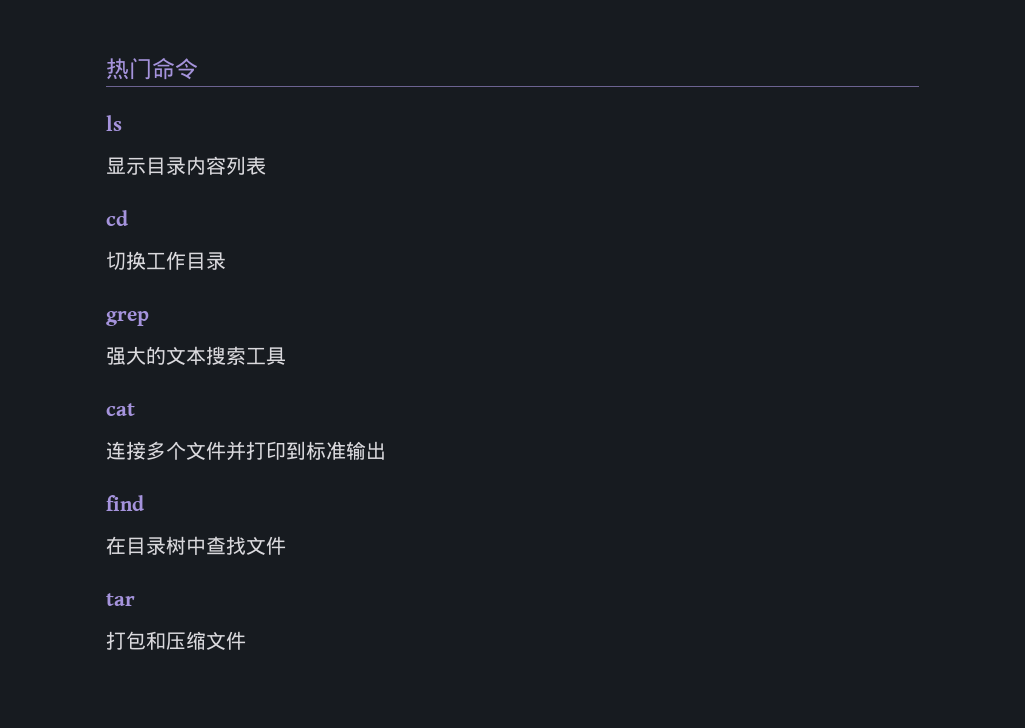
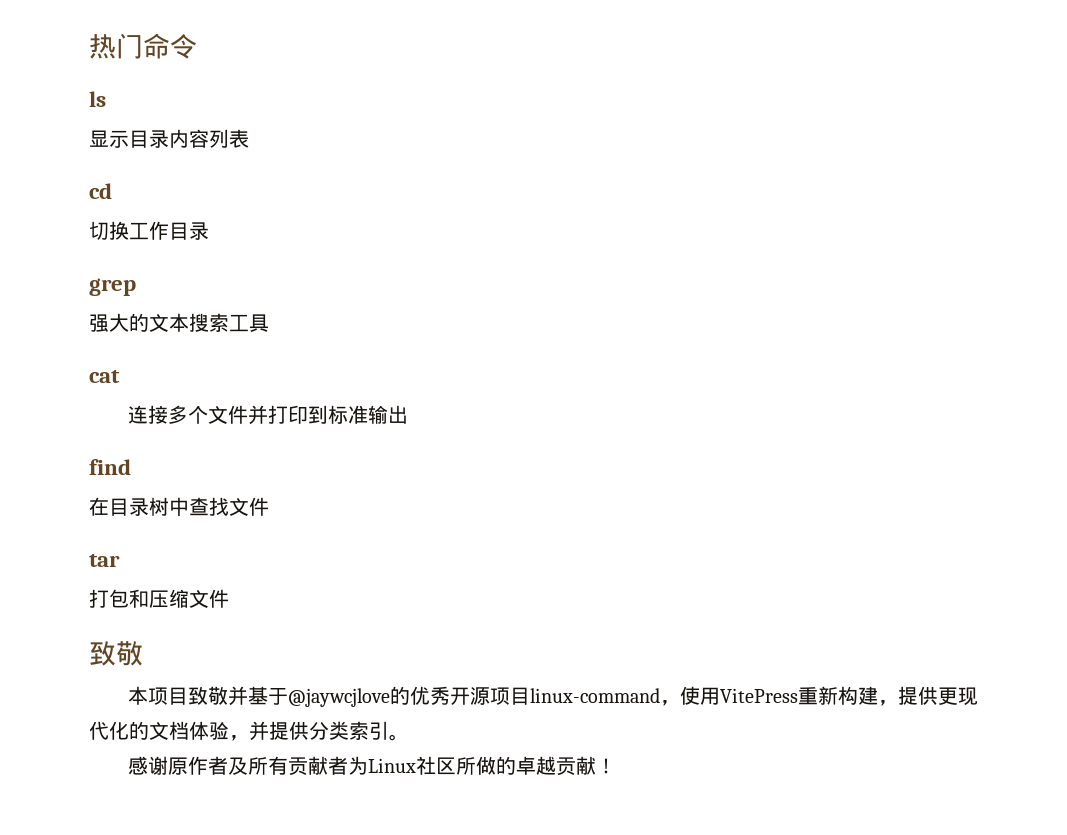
(246, 640) none -> [89,641,143,666] [128,686,979,707] [89,721,409,741] [128,756,617,776] // 致敬 // 本项目致敬并基于@jaywcjlove的优秀开源项目linux-command，使用VitePress重新构建，提供更现代化的文档体验，并提供分类索引。 // 感谢原作者及所有贡献者为Linux社区所做的卓越贡献！

